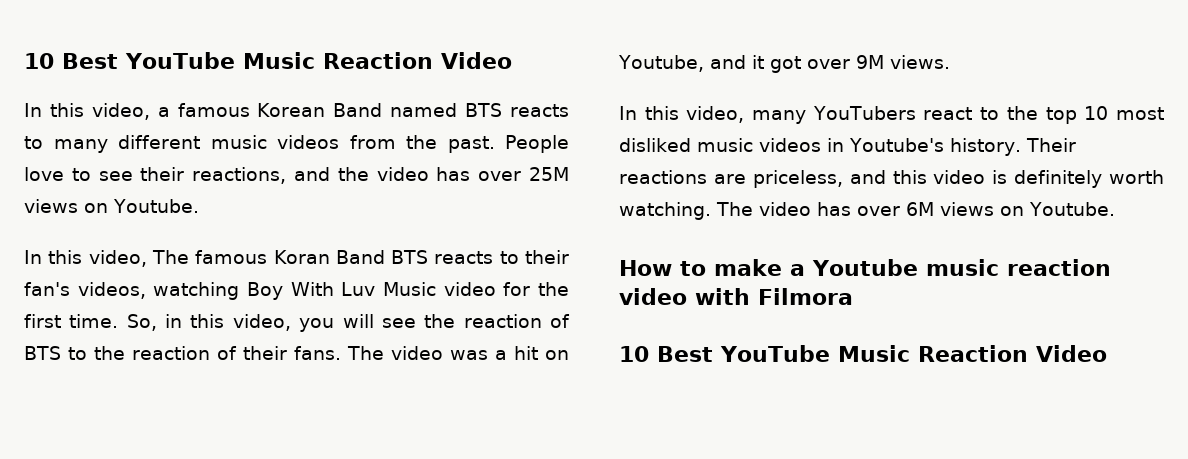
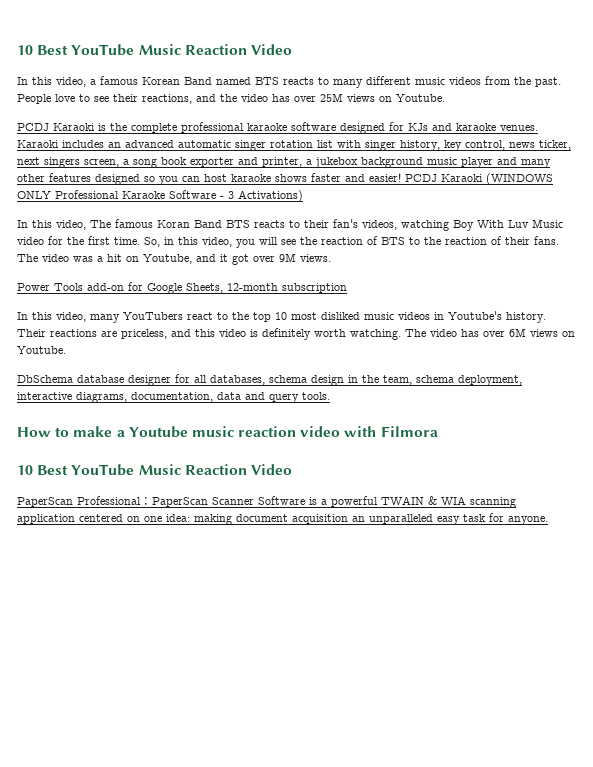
(199, 206) none -> [17,122,538,134] [17,140,571,151] [17,157,551,168] [17,173,553,185] [17,190,303,202] // PCDJ Karaoki is the complete professional karaoke software designed for KJs and karaoke venues. Karaoki includes an advanced automatic singer rotation list with singer history, key control, news ticker, next singers screen, a song book exporter and printer, a jukebox background music player and many other features designed so you can host karaoke shows faster and easier! PCDJ Karaoki (WINDOWS ONLY Professional Karaoke Software - 3 Activations)
(950, 62) none -> [17,282,347,294] // Power Tools add-on for Google Sheets, 12-month subscription
(1115, 209) none -> [17,374,522,386] [17,392,330,403] // DbSchema database designer for all databases, schema design in the team, schema deployment, interactive diagrams, documentation, data and query tools.
(1107, 353) none -> [17,496,516,508] [17,513,548,525] // PaperScan Professional：PaperScan Scanner Software is a powerful TWAIN & WIA scanning application centered on one idea: making document acquisition an unparalleled easy task for anyone.

